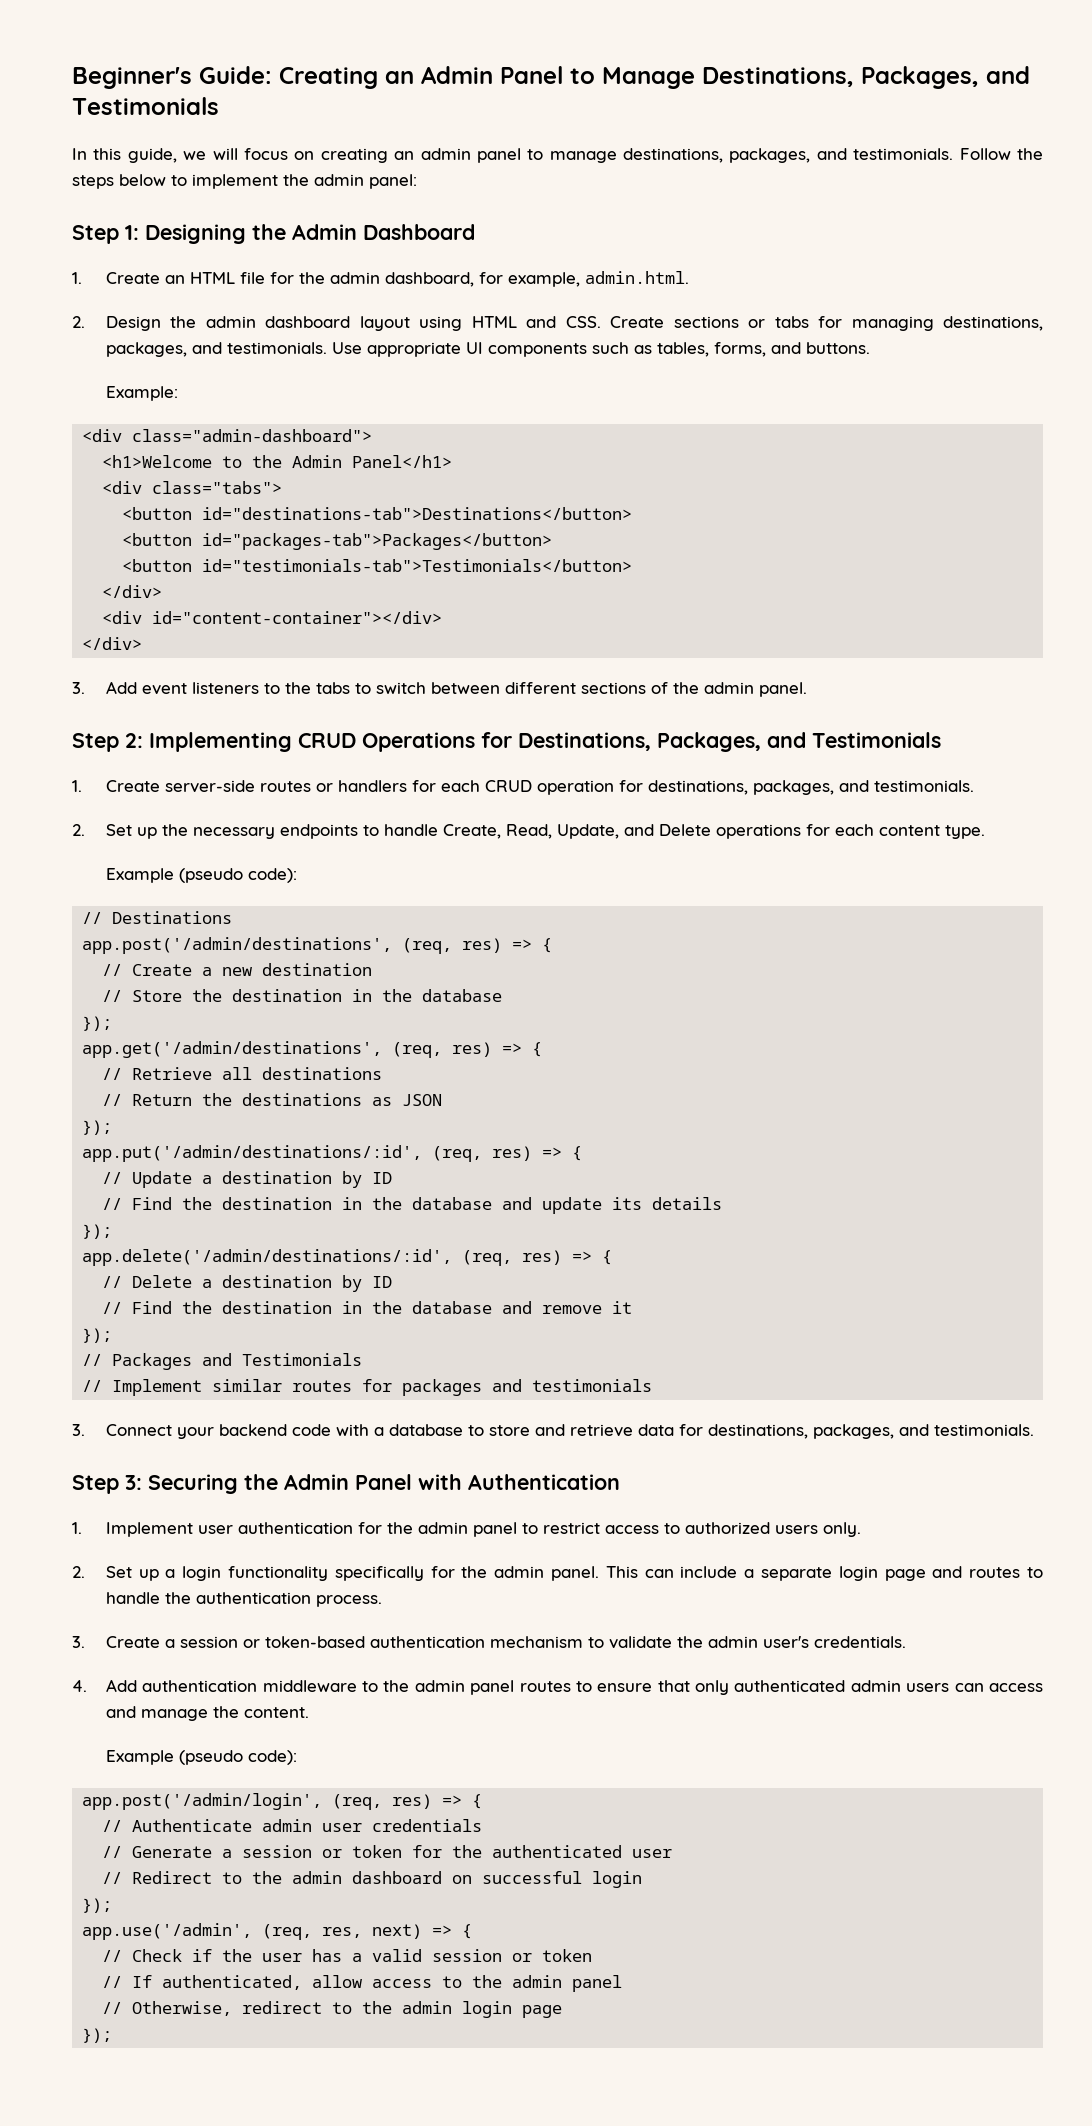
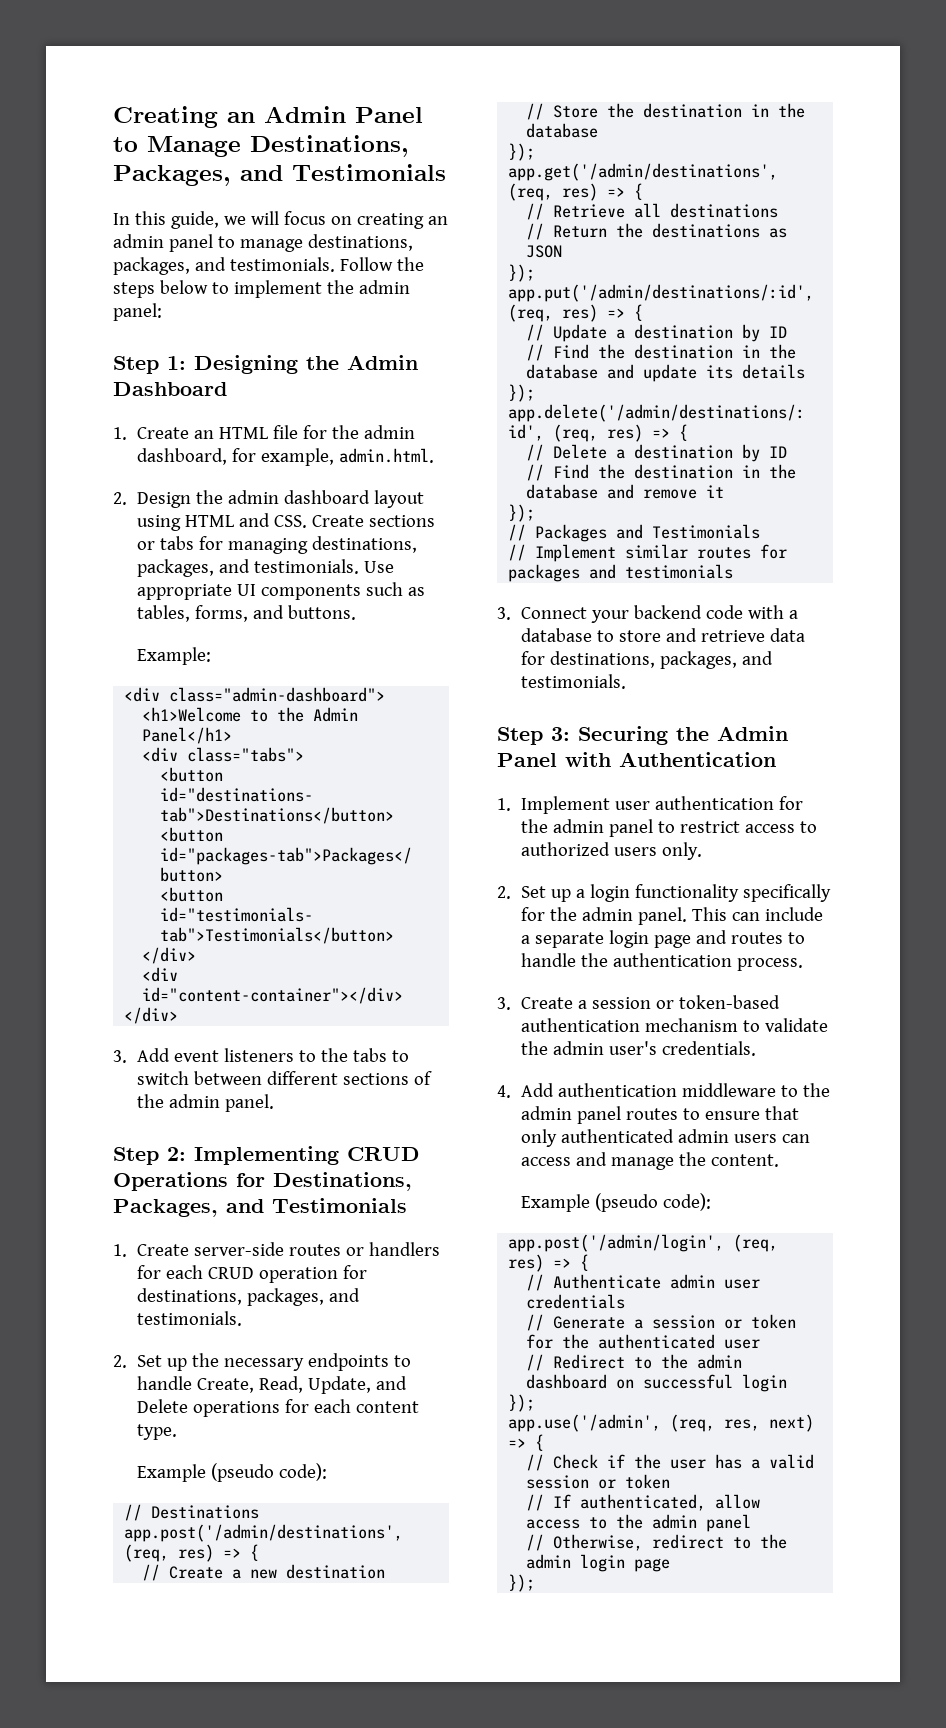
[72,66,272,89] Beginner's Guide: -> (113, 117) none

